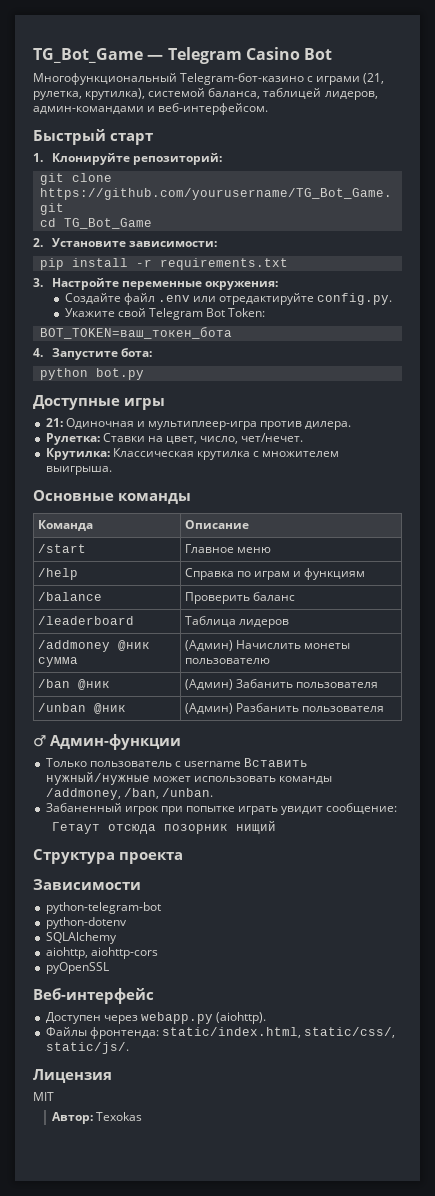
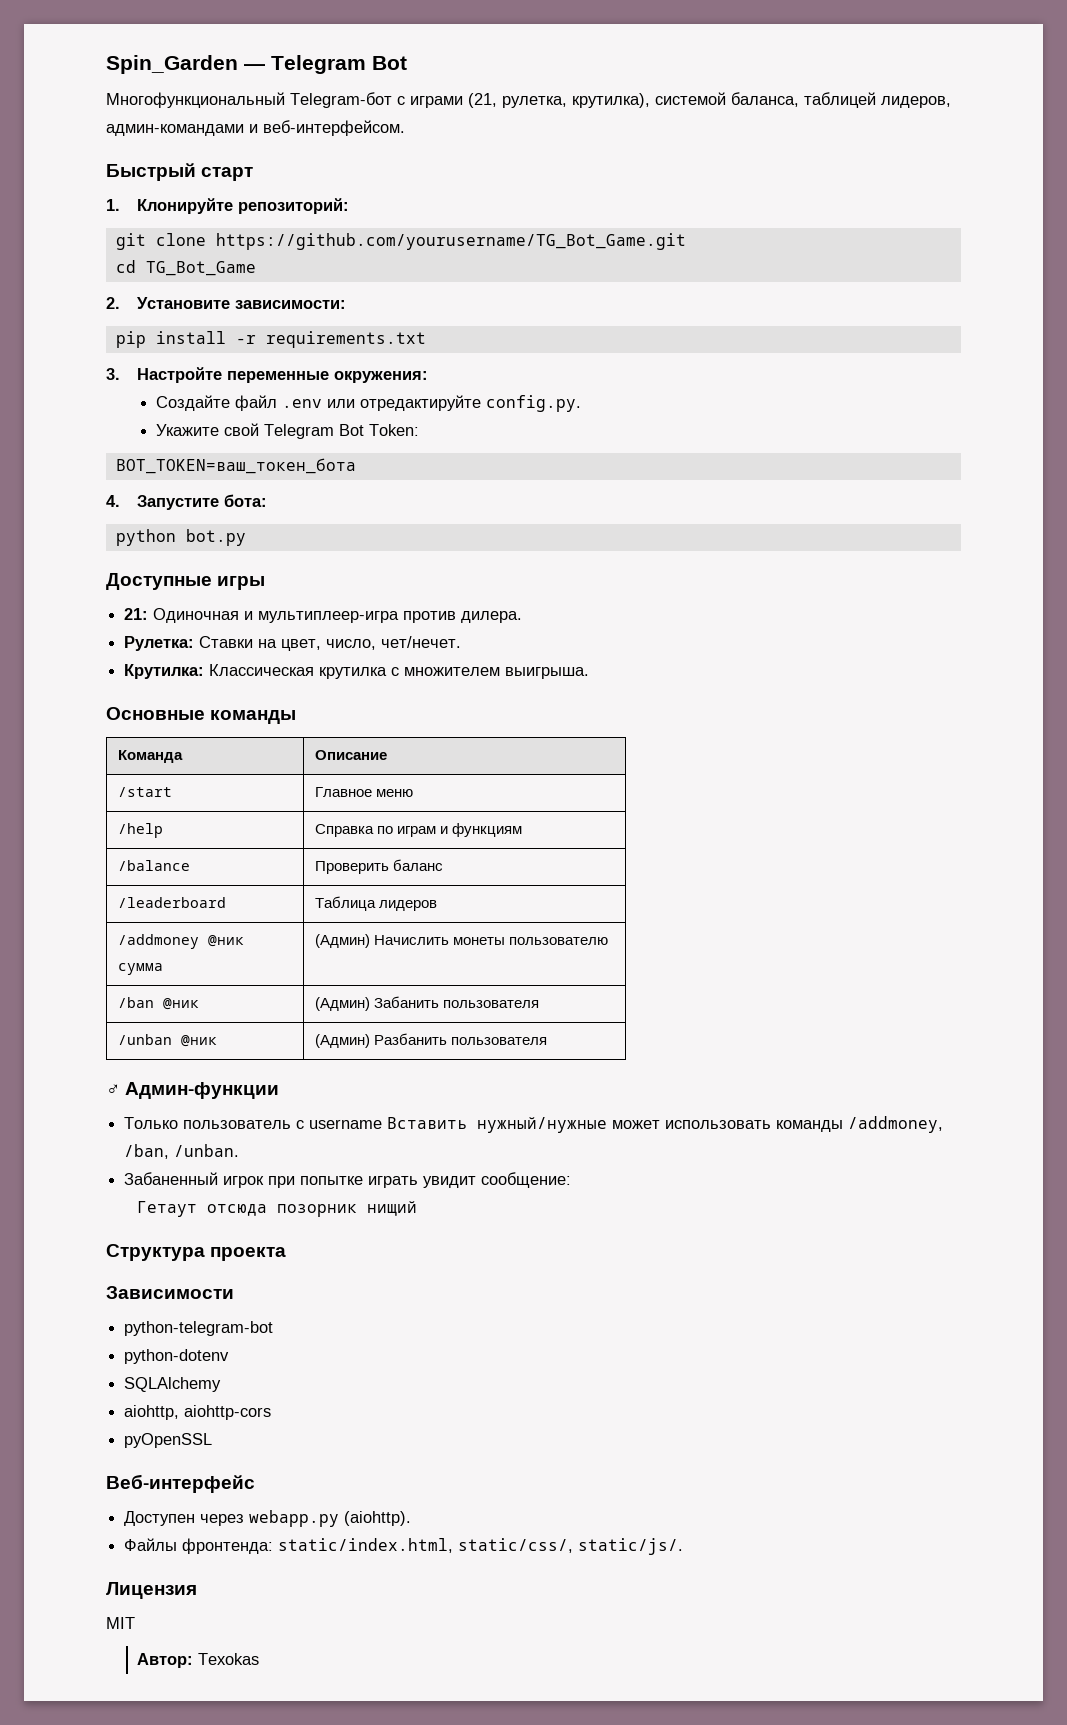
[33,48,143,63] TG_Bot_Game -> [106,55,238,74] Spin_Garden
[245,47,300,60] Casino -> (366, 64) none
[180,73,305,85] Telegram-бот-казино -> [290,92,392,108] Telegram-бот

